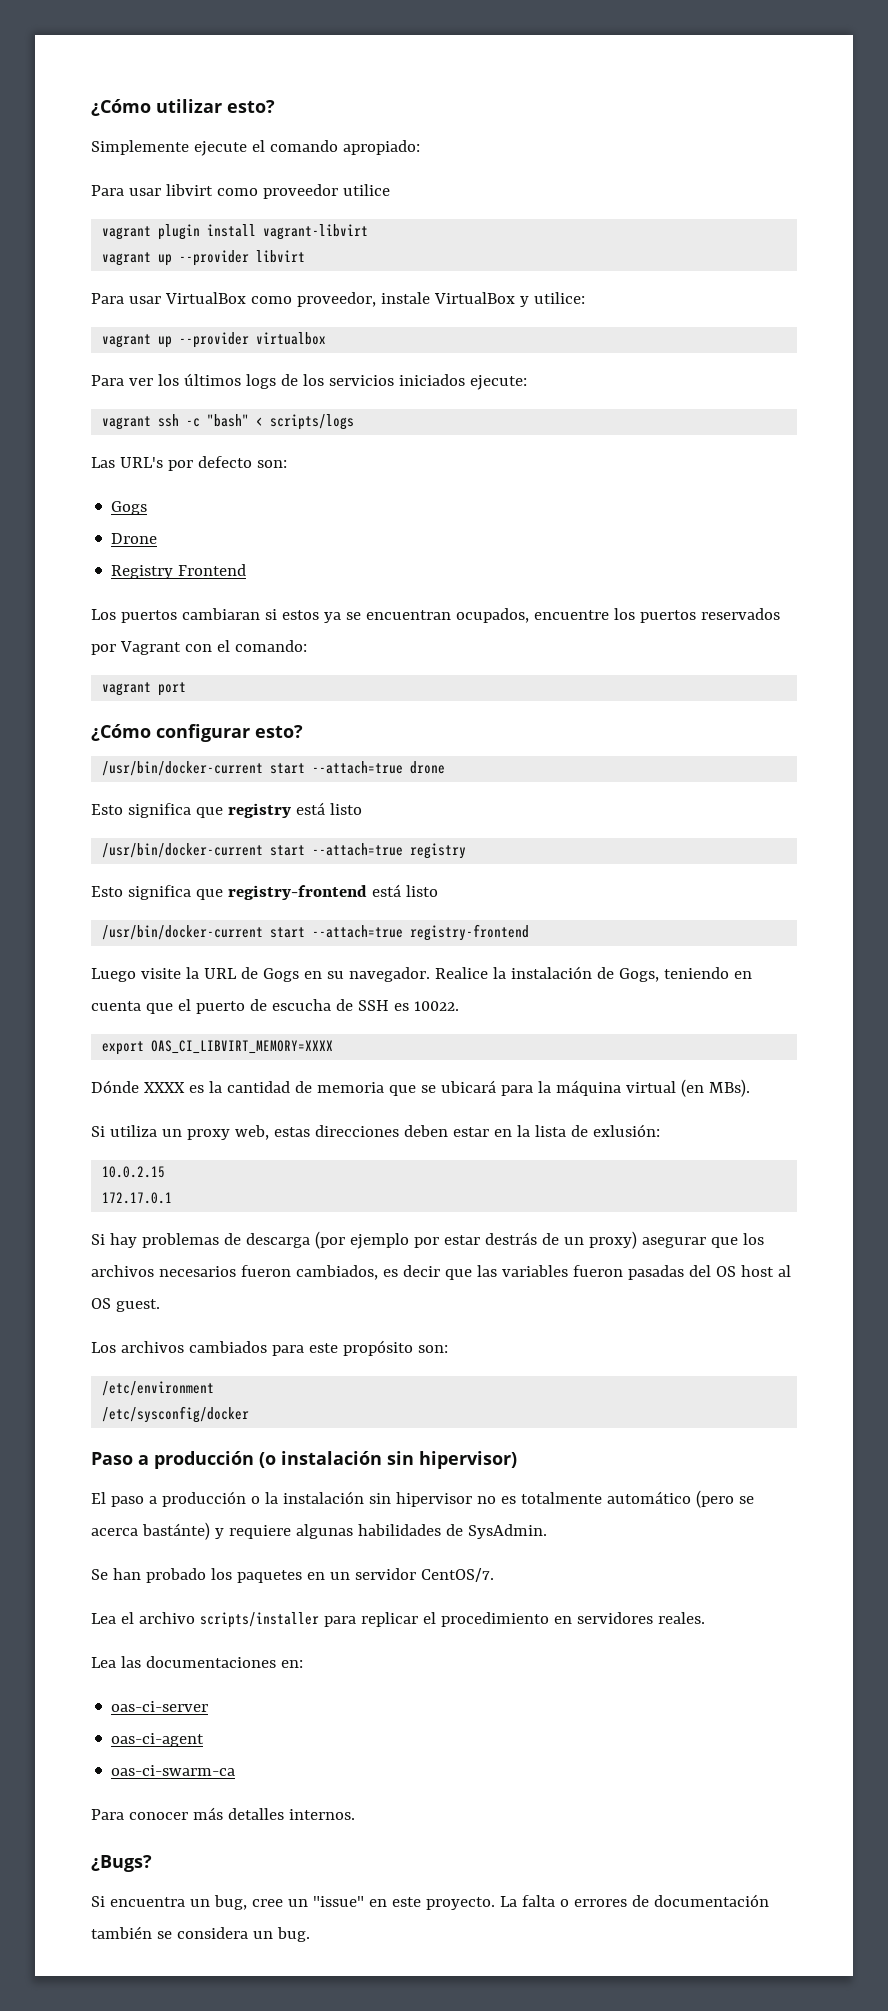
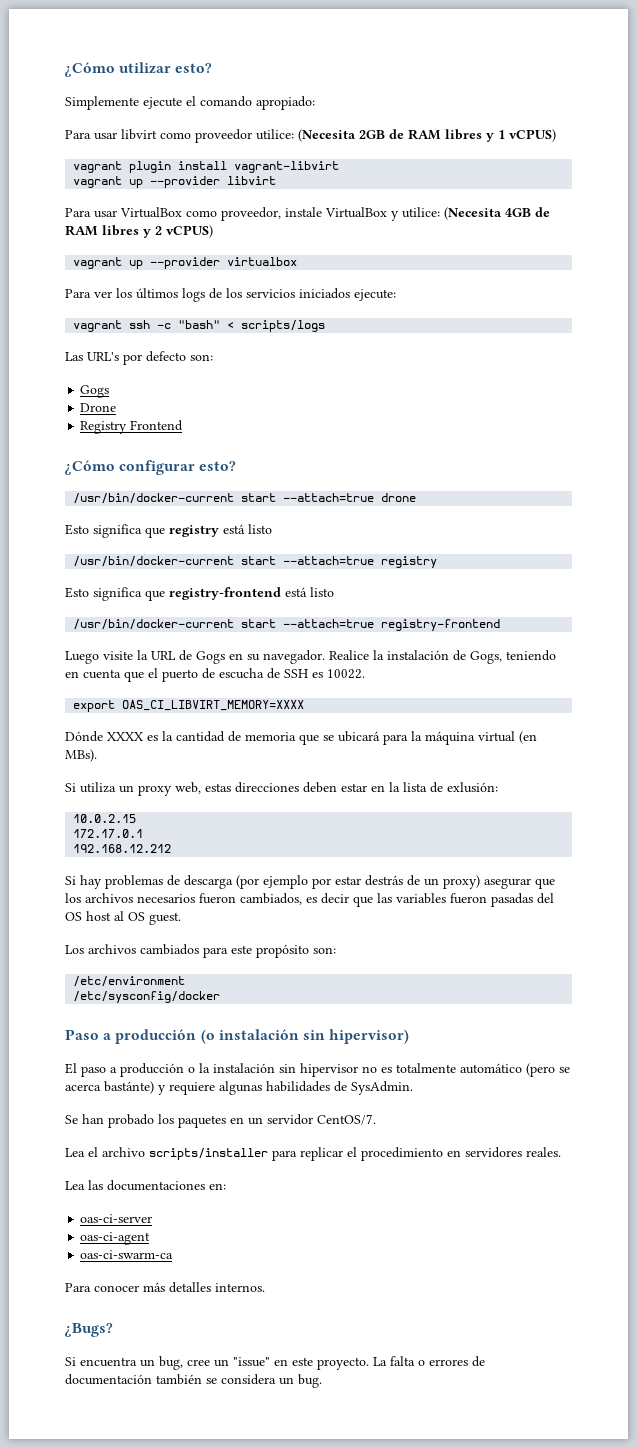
[342,184,390,196] utilice -> [256,129,556,142] utilice: (Necesita 2GB de RAM libres y 1 vCPUS)
(585, 298) none -> [444,207,550,220] [65,225,213,238] (Necesita 4GB de RAM libres y 2 vCPUS)
[91,608,780,623] [91,640,307,655] [102,682,187,696] // Los puertos cambiaran si estos ya se encuentran ocupados, encuentre los puertos reservados por Vagrant con el comando: // vagrant port -> (184, 425) none
(173, 1198) none -> [73,844,172,853] // 192.168.12.212

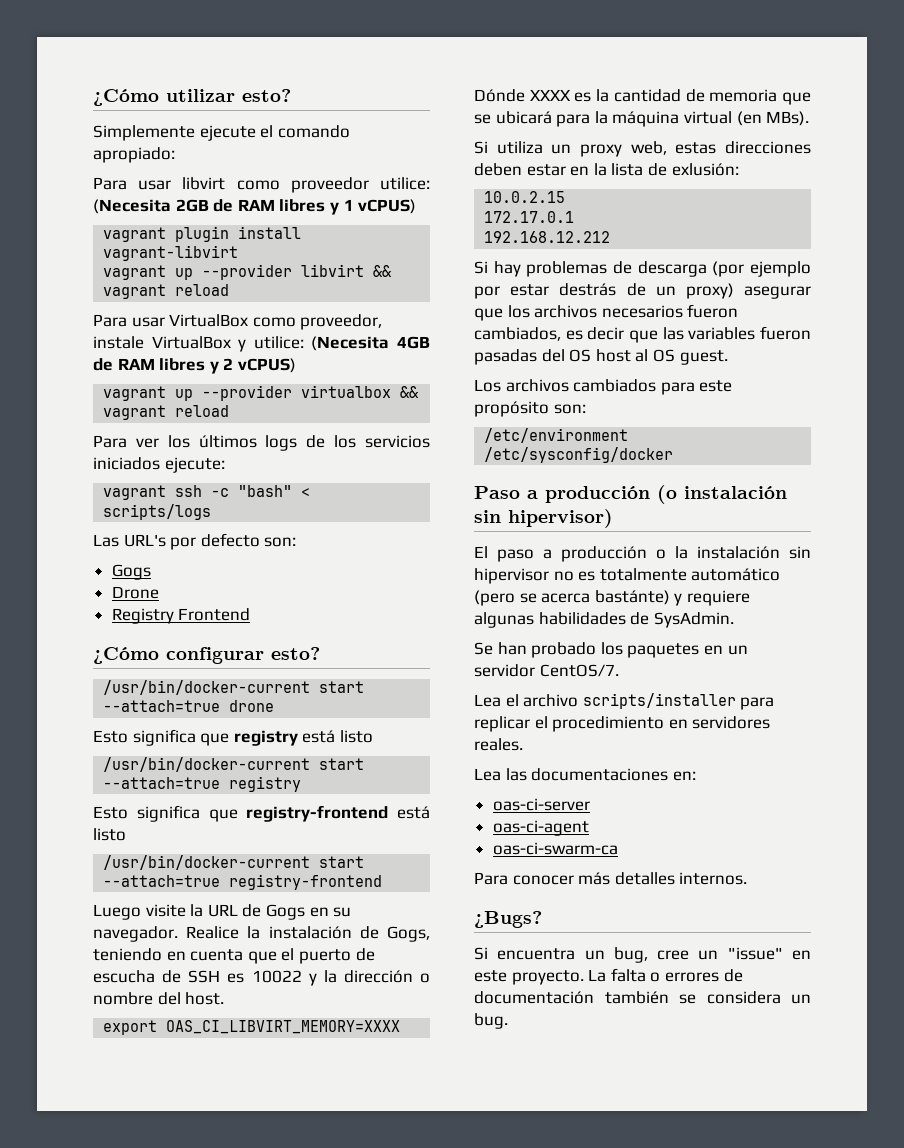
(277, 180) none -> [373,265,393,277] [103,284,230,299] && vagrant reload
(298, 261) none -> [400,386,420,398] [103,405,230,420] && vagrant reload
[327,669,365,679] 10022. -> [251,970,430,986] [93,992,225,1005] 10022 y la dirección o nombre del host.

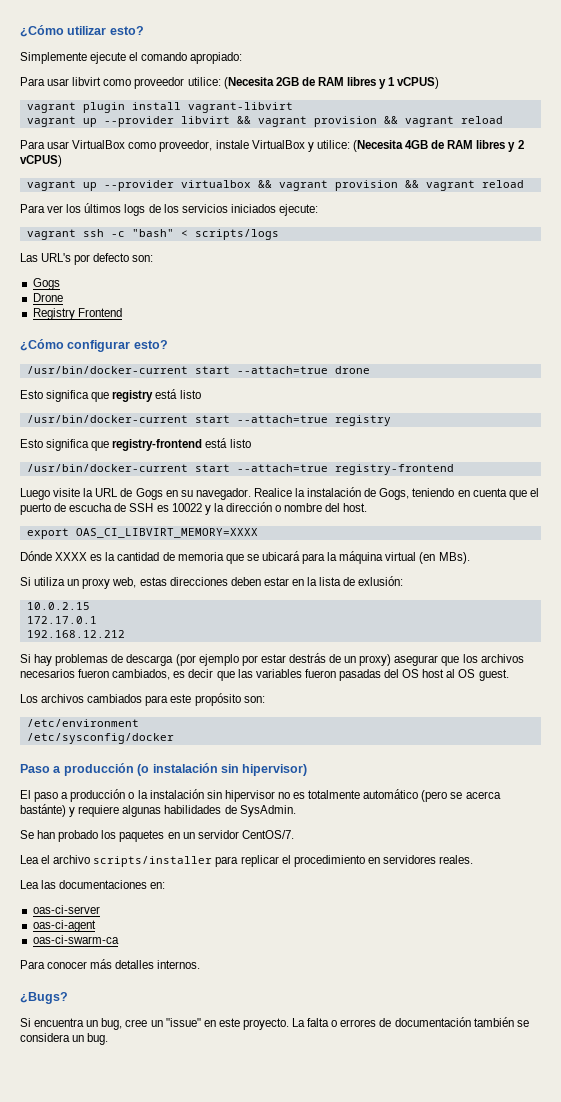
(167, 291) none -> [313,116,454,127] provision && vagrant
(167, 412) none -> [334,180,475,191] provision && vagrant

